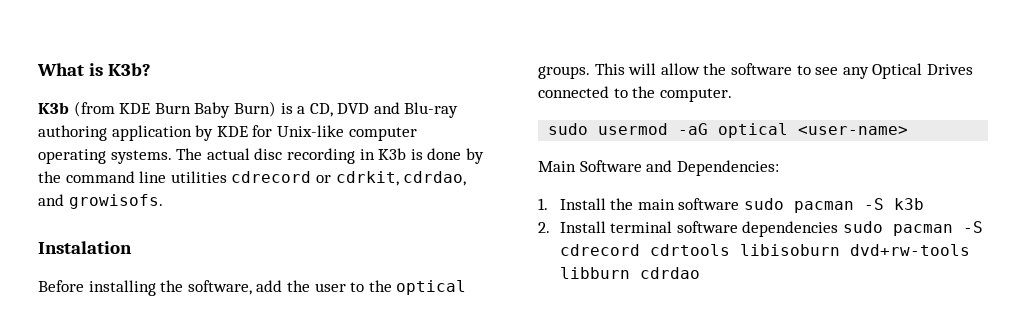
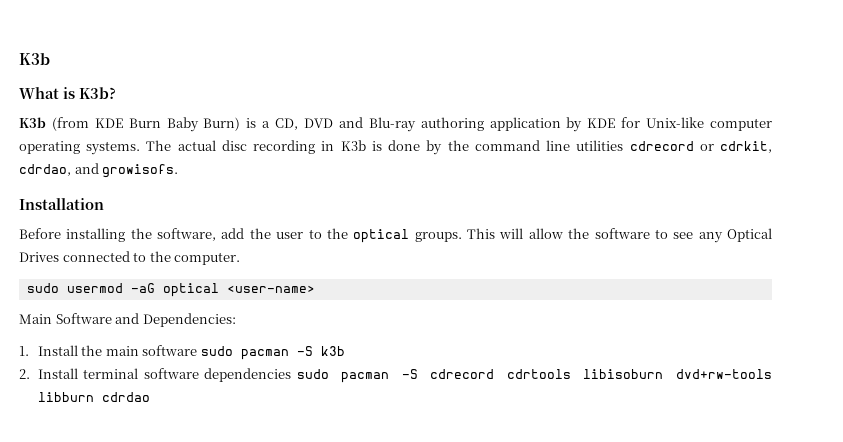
(37, 69) none -> [19,53,50,65] K3b //
[38,241,132,254] Instalation -> [19,198,104,210] Installation

